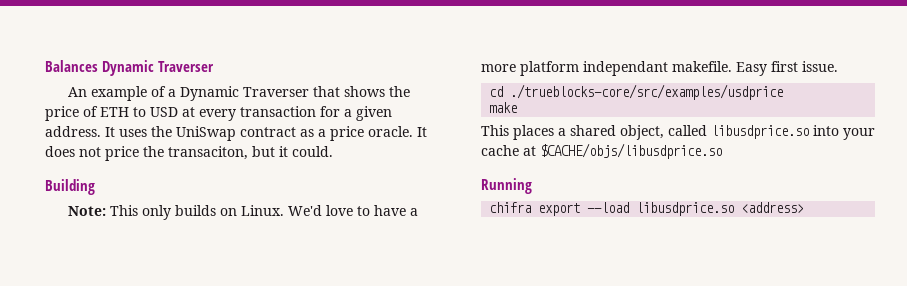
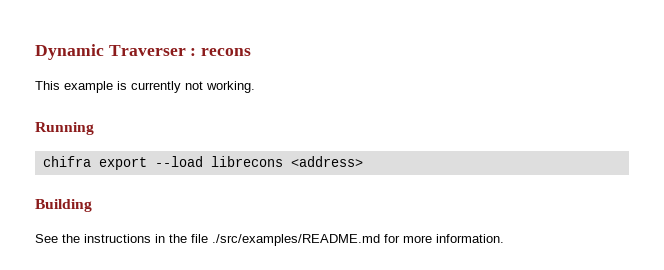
[45,60,215,76] [68,86,411,101] [45,106,392,121] [45,126,427,141] [45,146,333,161] [45,179,95,195] [68,205,419,220] [481,61,838,76] [489,84,784,100] [489,102,518,113] [481,125,875,140] [481,143,722,159] Balances Dynamic Traverser // An example of a Dynamic Traverser that shows the price of ETH to USD at every transaction for a given address. It uses the UniSwap contract as a price oracle. It does not price the transaciton, but it could. // Building // Note: This only builds on Linux. We'd love to have a more platform independant makefile. Easy first issue. // cd ./trueblocks-core/src/examples/usdprice // make // This places a shared object, called libusdprice.so into your cache at $CACHE/objs/libusdprice.so -> [35,44,252,60] [35,81,255,93] Dynamic Traverser : recons // This example is currently not working.
[636,202,735,216] libusdprice.so -> [210,156,283,167] librecons
(805, 207) none -> [35,199,92,212] [35,234,504,246] // Building // See the instructions in the file ./src/examples/README.md for more information.

